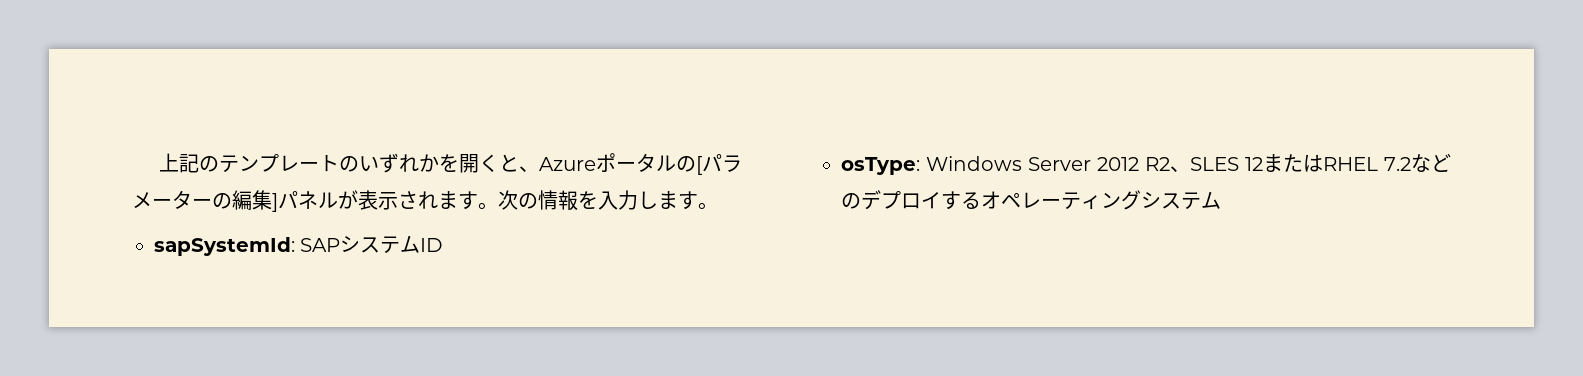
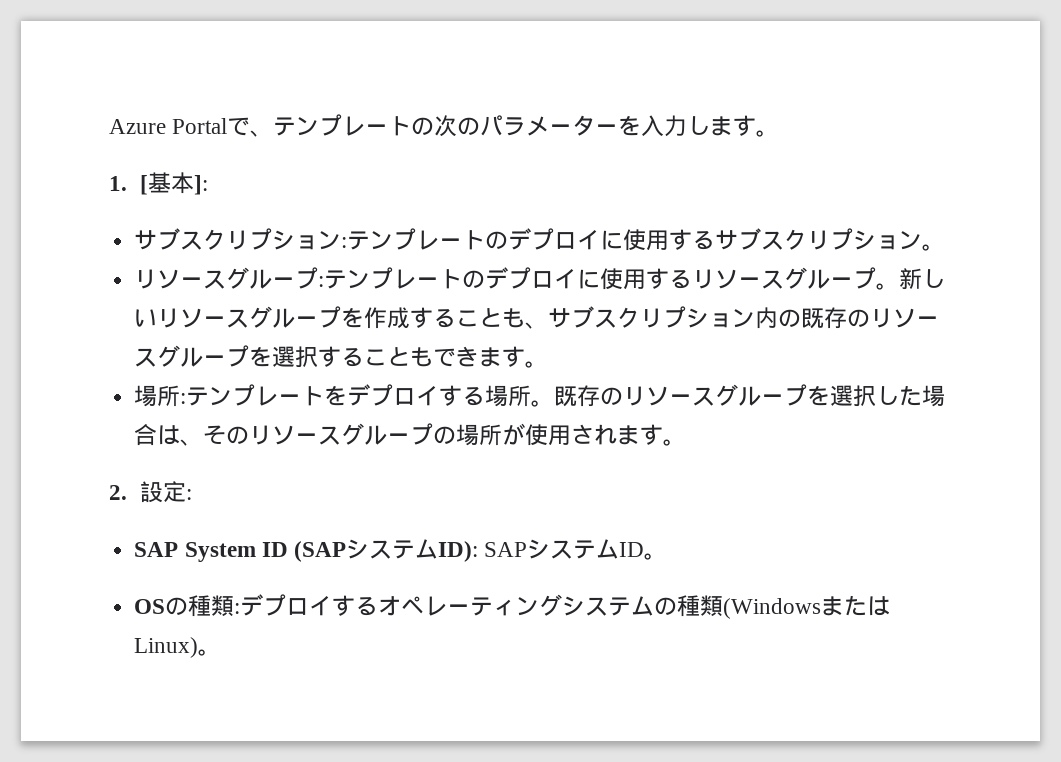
[158,153,742,175] [132,190,718,212] [154,235,444,256] [841,153,1451,175] [841,193,861,209] 上記のテンプレートのいずれかを開くと、Azureポータルの[パラメーターの編集]パネルが表示されます。次の情報を入力します。 // sapSystemId: SAPシステムID // osType: Windows Server 2012 R2、SLES 12またはRHEL 7.2などの -> [109,114,780,137] [109,172,209,195] [134,228,946,251] [134,267,946,290] [134,306,940,329] [134,345,549,368] [134,384,946,407] [134,423,687,446] [109,481,193,503] [134,539,668,562] [134,595,241,617] Azure Portalで、テンプレートの次のパラメーターを入力します。 // 1. [基本]: // サブスクリプション:テンプレートのデプロイに使用するサブスクリプション。 // リソースグループ:テンプレートのデプロイに使用するリソースグループ。新しいリソースグループを作成することも、サブスクリプション内の既存のリソースグループを選択することもできます。 // 場所:テンプレートをデプロイする場所。既存のリソースグループを選択した場合は、そのリソースグループの場所が使用されます。 // 2.設定: // SAP System ID (SAPシステムID): SAPシステムID。 // OSの種類:
(1221, 200) none -> [654,595,891,619] [134,637,222,658] の種類(WindowsまたはLinux)。

